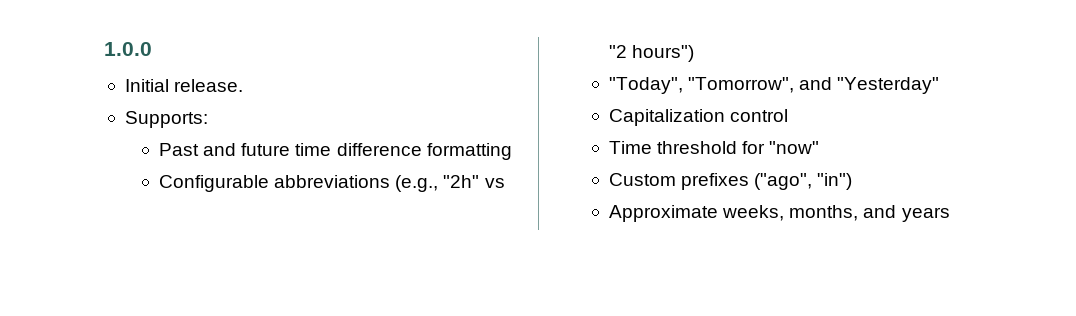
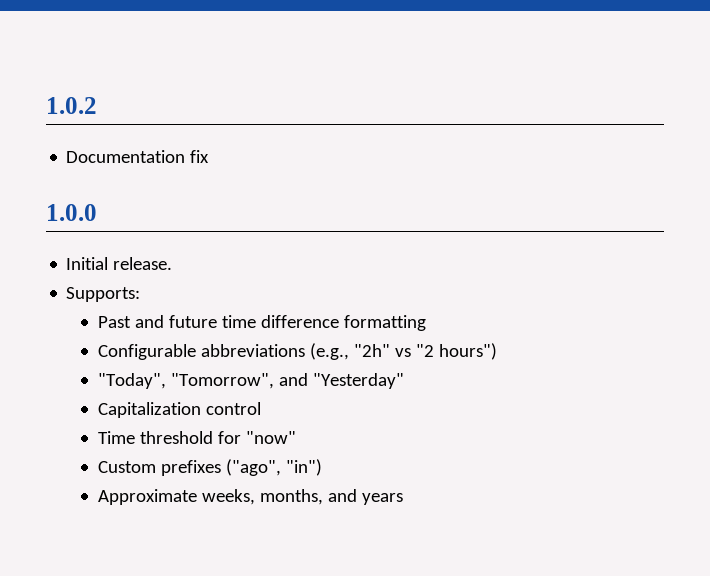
(104, 49) none -> [46,97,97,114] [66,150,210,163] 1.0.2 // Documentation fix //

